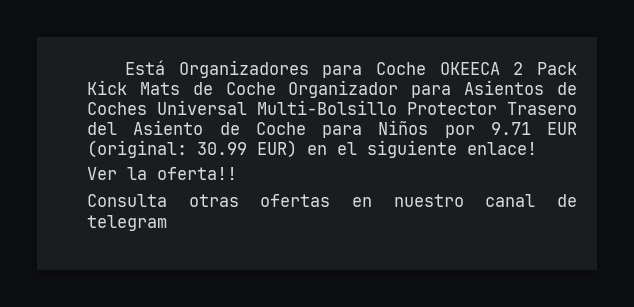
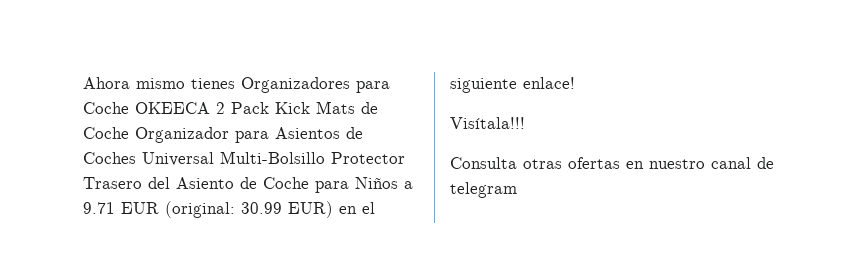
[125,60,166,75] Está -> [83,77,235,89] Ahora mismo tienes
[444,125,475,138] por -> [404,181,413,189] a
[87,167,237,180] Ver la oferta!! -> [450,117,525,129] Visítala!!!

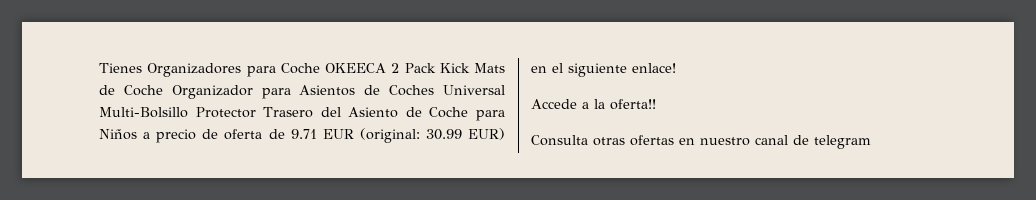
[83,77,235,89] Ahora mismo tienes -> [99,63,142,73] Tienes
(413, 185) none -> [156,129,285,143] precio de oferta de
[450,117,525,129] Visítala!!! -> [531,99,656,110] Accede a la oferta!!

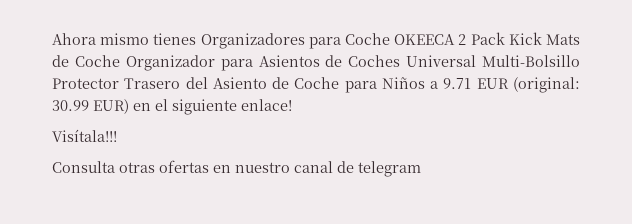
[99,63,142,73] Tienes -> [52,33,197,45] Ahora mismo tienes
[156,129,285,143] precio de oferta de -> (439, 85) none
[531,99,656,110] Accede a la oferta!! -> [52,129,117,142] Visítala!!!

